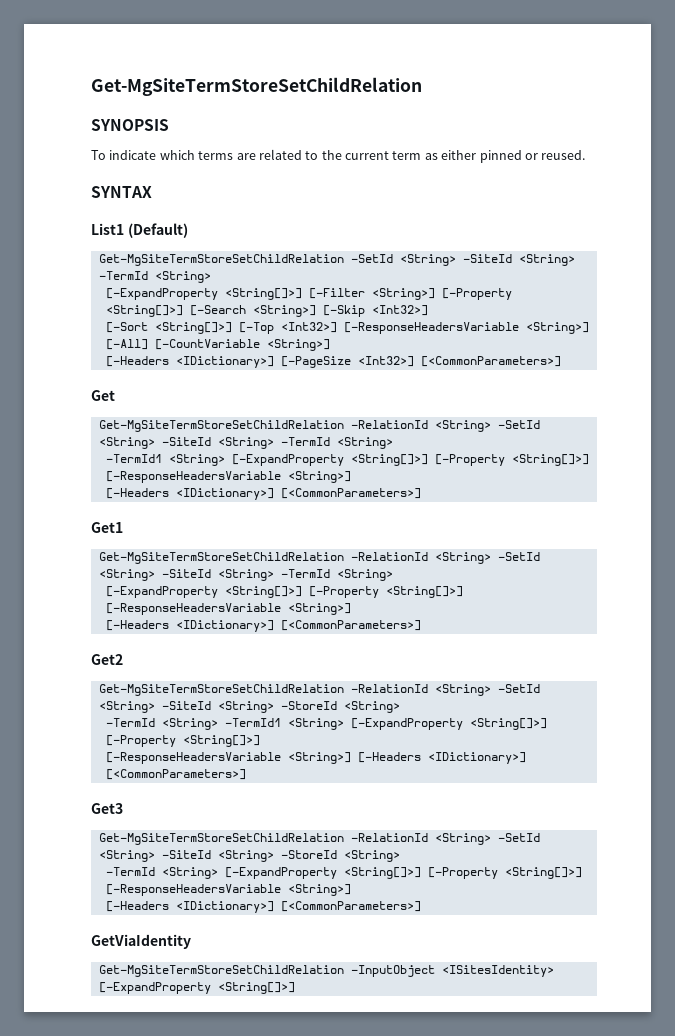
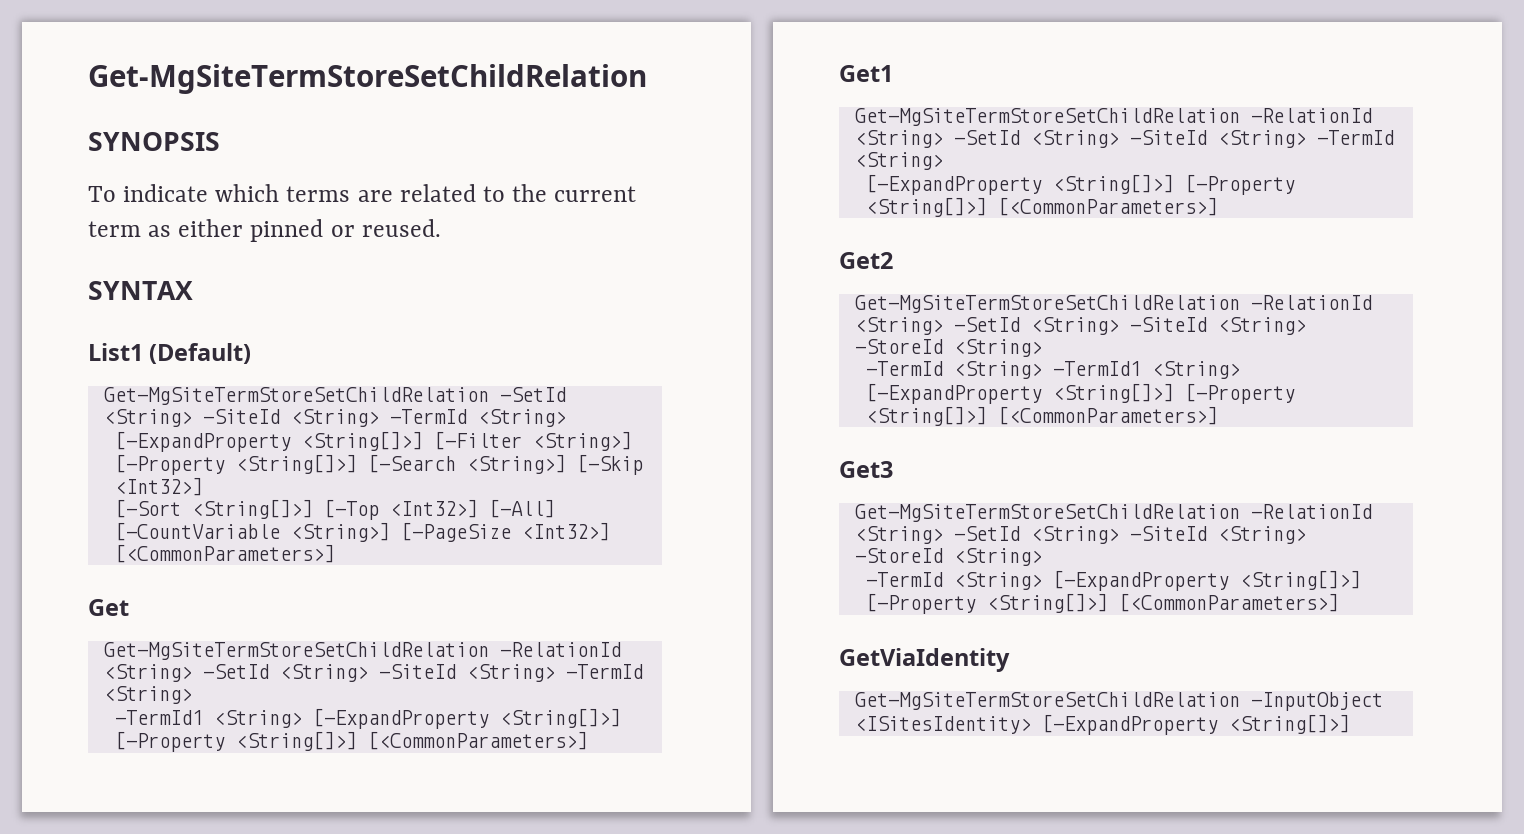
[343,322,589,334] [-ResponseHeadersVariable <String>] -> (478, 508) none
[105,356,274,368] // [-Headers <IDictionary>] -> (390, 532) none
[105,471,351,483] [105,488,274,500] [-ResponseHeadersVariable <String>] // [-Headers <IDictionary>] -> (357, 741) none
[105,603,351,615] [105,620,274,632] [-ResponseHeadersVariable <String>] // [-Headers <IDictionary>] -> (987, 207) none
[105,752,526,764] // [-ResponseHeadersVariable <String>] [-Headers <IDictionary>] -> (987, 416) none
[105,884,351,896] [105,901,274,913] [-ResponseHeadersVariable <String>] // [-Headers <IDictionary>] -> (1108, 603) none

